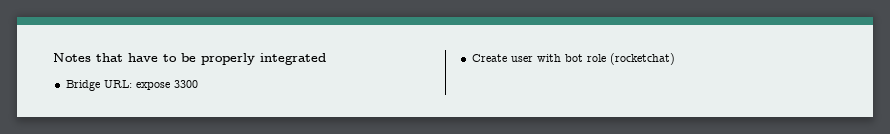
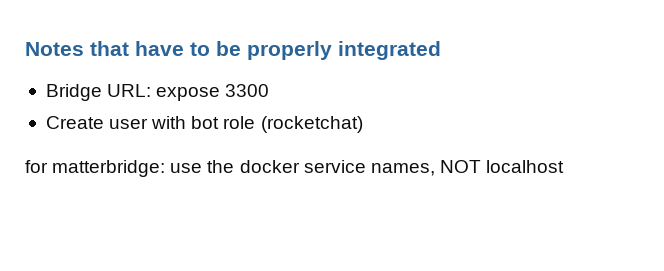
(675, 59) none -> [25,160,565,177] // for matterbridge: use the docker service names, NOT localhost

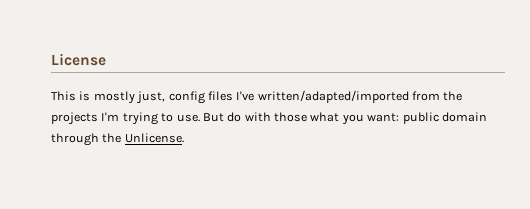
[25,41,441,60] [45,84,270,101] [45,116,363,133] [25,160,565,177] Notes that have to be properly integrated // Bridge URL: expose 3300 // Create user with bot role (rocketchat) // for matterbridge: use the docker service names, NOT localhost -> [51,53,106,66] [51,90,463,104] [51,112,487,125] [51,133,184,146] License // This is mostly just, config files I've written/adapted/imported from the projects I'm trying to use. But do with those what you want: public domain through the Unlicense.

